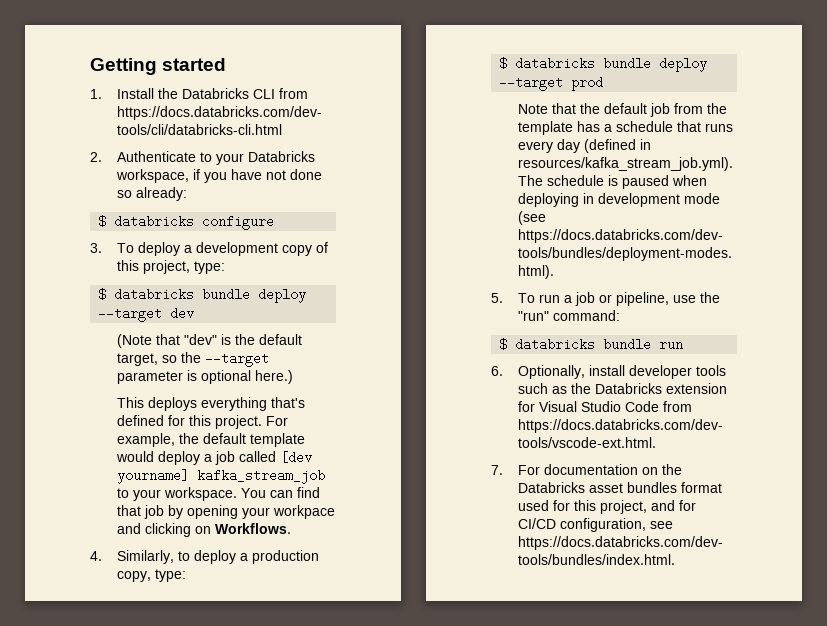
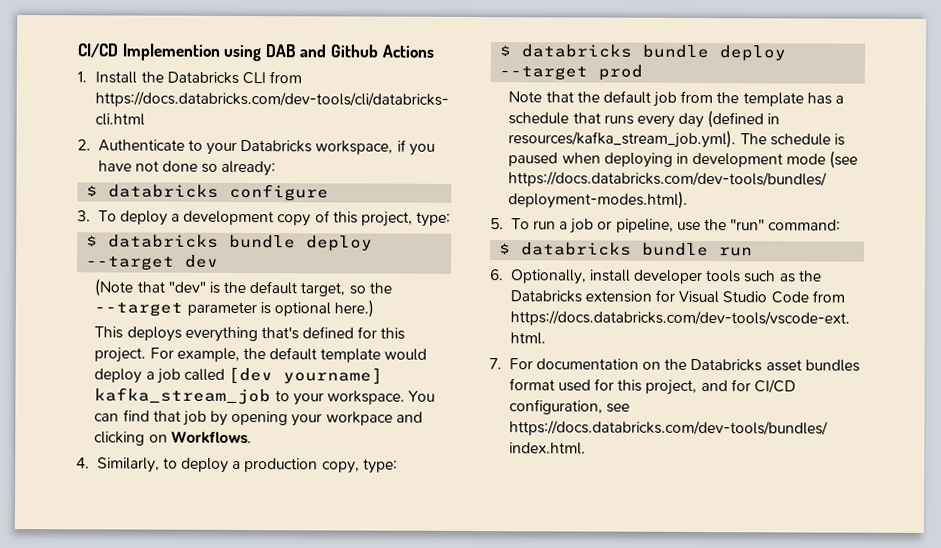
[90,58,227,75] Getting started -> [77,43,434,62] CI/CD Implemention using DAB and Github Actions

